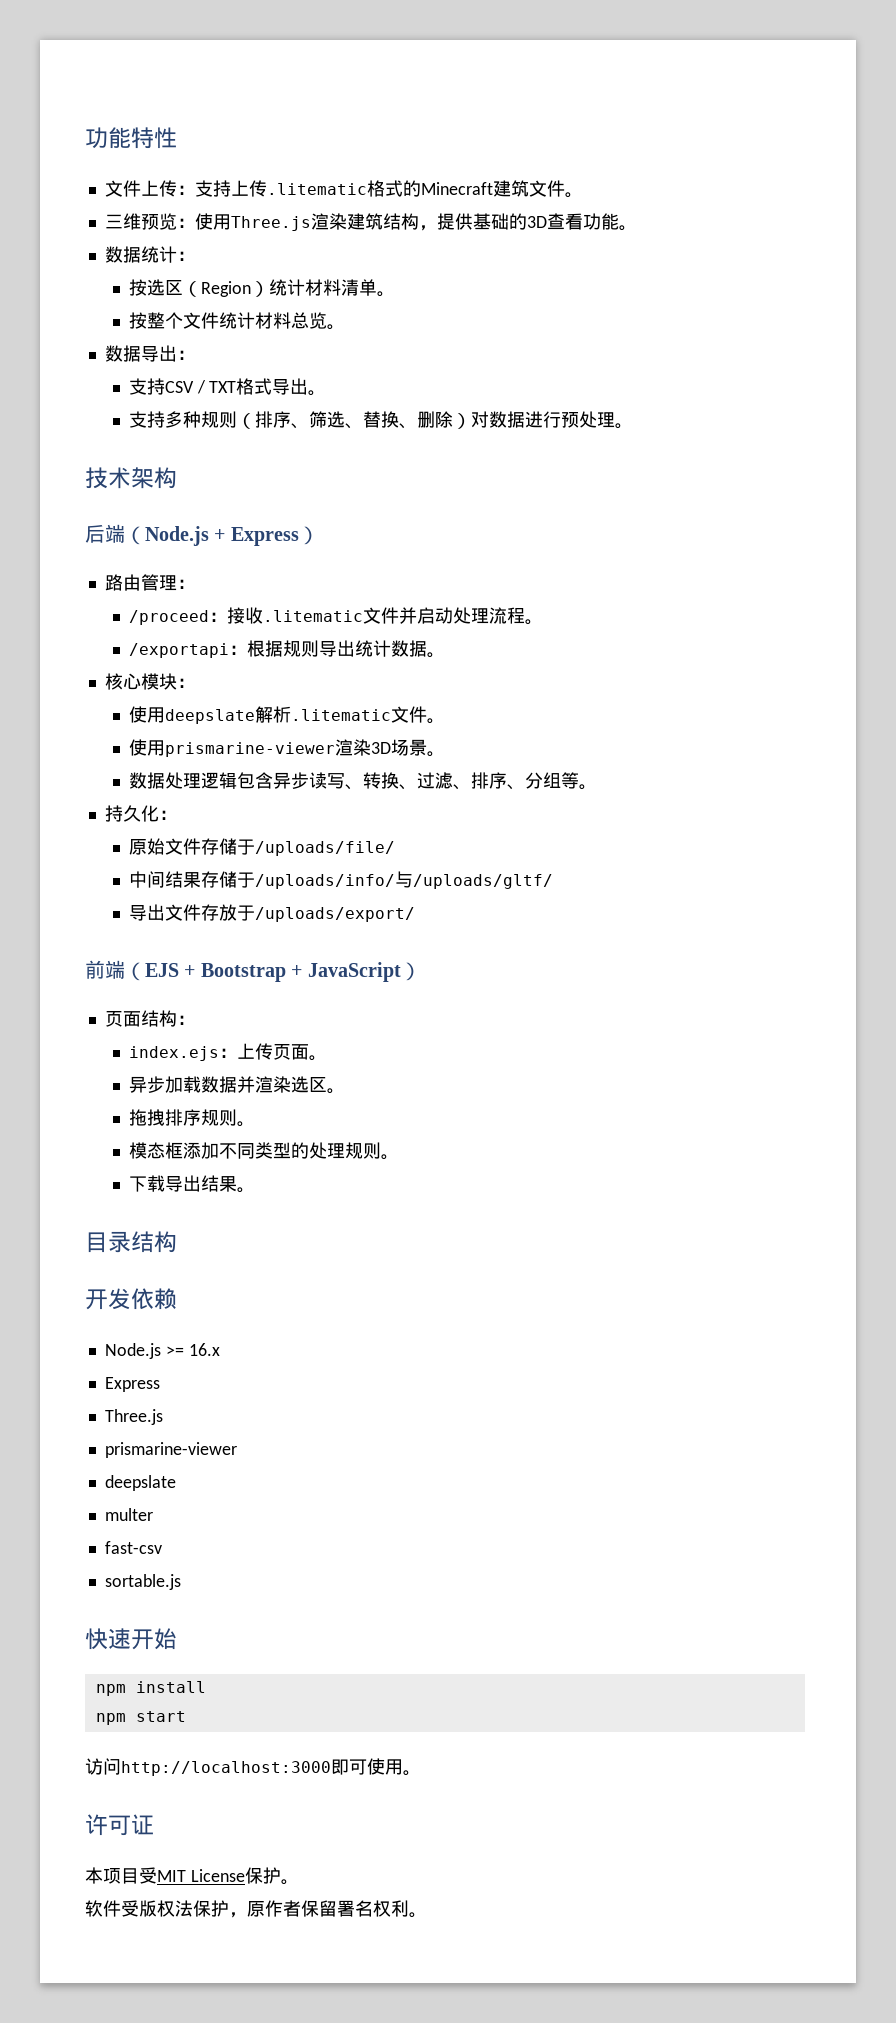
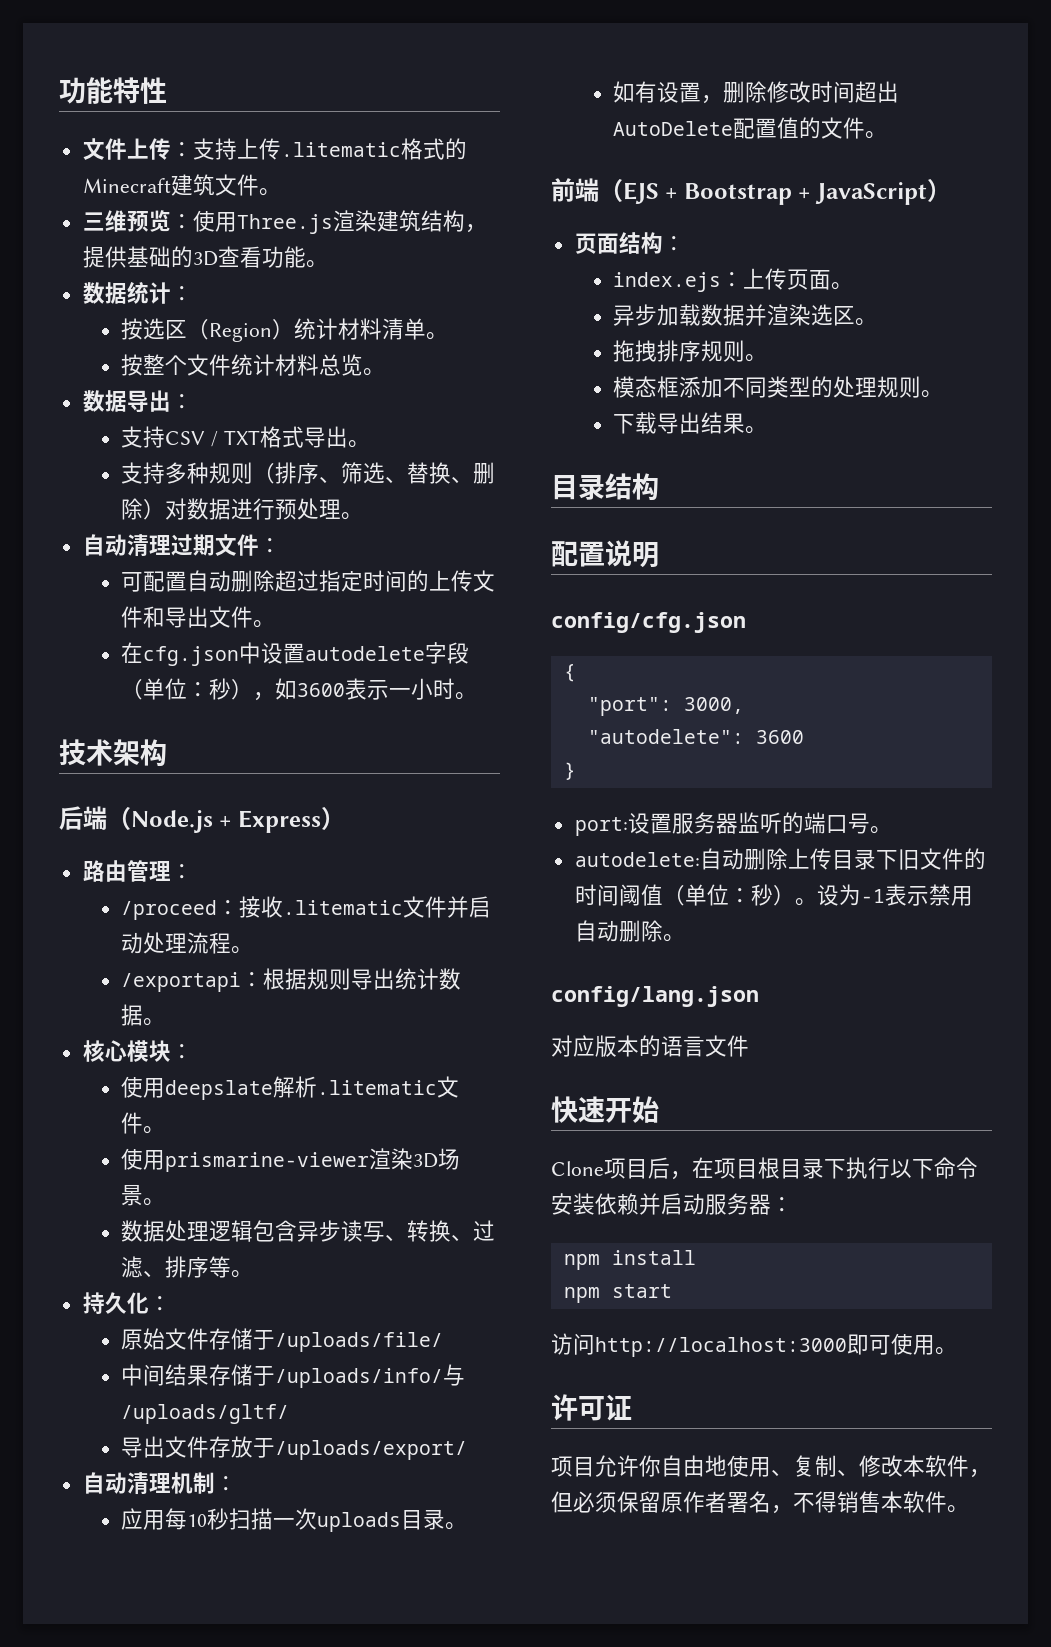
(633, 426) none -> [82,534,281,557] [121,570,496,592] [121,606,276,628] [121,642,470,666] [121,678,478,701] // 自动清理过期文件： // 可配置自动删除超过指定时间的上传文件和导出文件。 // 在cfg.json中设置autodelete字段（单位：秒），如3600表示一小时。
[506,772,561,790] 、分组 -> (210, 1267) none
(415, 914) none -> [82,1472,237,1495] [121,1508,468,1532] [613,81,900,104] [613,117,888,139] // 自动清理机制： // 应用每10秒扫描一次uploads目录。 // 如有设置，删除修改时间超出AutoDelete配置值的文件。
[85,1288,177,1310] [104,1343,220,1359] [104,1377,160,1392] [104,1409,163,1425] [104,1442,237,1458] [104,1475,176,1491] [104,1508,153,1521] [104,1541,162,1554] [104,1574,181,1590] [85,1628,177,1650] 开发依赖 // Node.js >= 16.x // Express // Three.js // prismarine-viewer // deepslate // multer // fast-csv // sortable.js // 快速开始 -> [551,540,659,568] [551,612,746,633] [563,664,576,682] [587,697,744,716] [587,729,804,744] [563,762,576,780] [574,812,892,836] [574,848,986,870] [574,884,973,906] [574,920,685,942] [551,986,759,1007] [551,1035,749,1057] [551,1096,659,1123] [551,1157,978,1180] [551,1193,793,1215] 配置说明 // config/cfg.json // { // "port": 3000, // "autodelete": 3600 // } // port:设置服务器监听的端口号。 // autodelete:自动删除上传目录下旧文件的时间阈值（单位：秒）。设为-1表示禁用自动删除。 // config/lang.json // 对应版本的语言文件 // 快速开始 // Clone项目后，在项目根目录下执行以下命令安装依赖并启动服务器：
[85,1867,299,1885] [85,1900,409,1918] 本项目受MIT License保护。 // 软件受版权法保护，原作者保留署名权利 -> [551,1455,991,1478] [551,1491,947,1514] 项目允许你自由地使用、复制、修改本软件，但必须保留原作者署名，不得销售本软件

